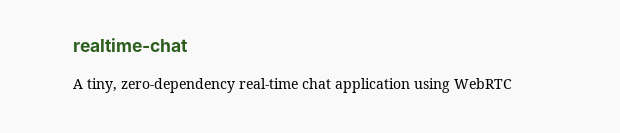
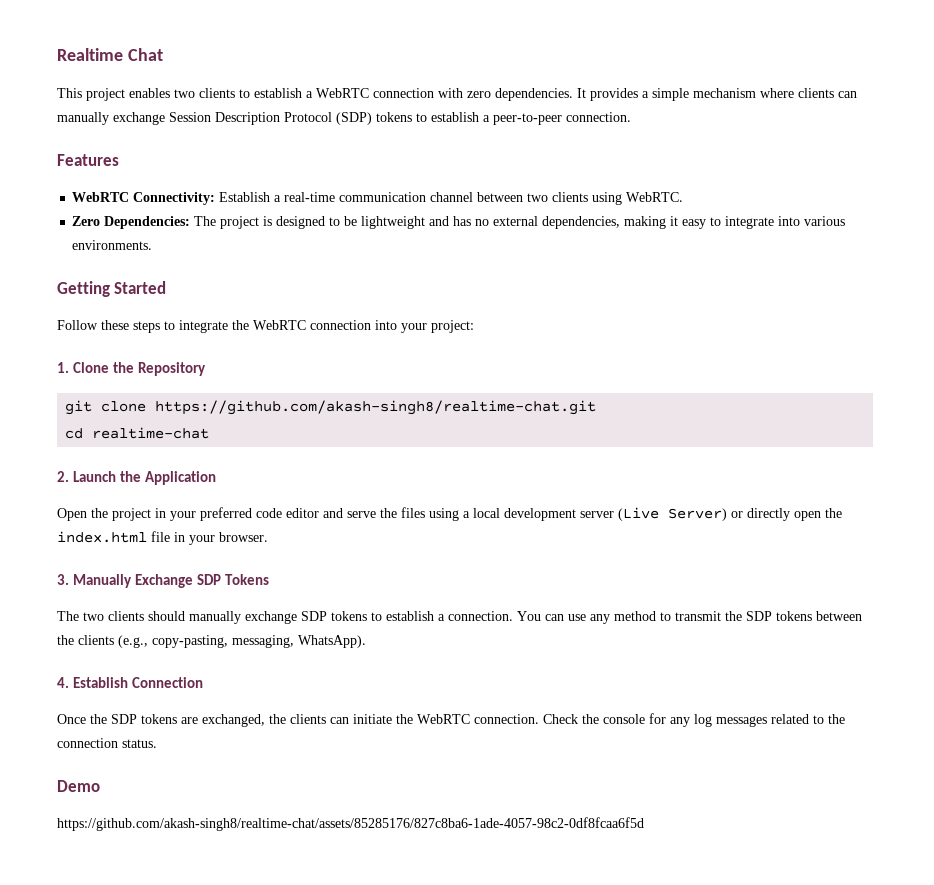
[73,38,188,52] [73,78,512,93] realtime-chat // A tiny, zero-dependency real-time chat application using WebRTC -> [57,48,163,61] [57,88,857,101] [57,112,631,125] [57,154,119,166] [72,192,684,205] [72,216,846,229] [72,240,153,250] [57,281,167,297] [57,320,474,333] [57,362,207,376] [65,400,597,415] [65,427,210,439] [57,471,217,485] [57,507,842,521] [57,531,268,545] [57,574,270,588] [57,611,862,624] [57,635,366,648] [57,677,204,688] [57,713,845,727] [57,738,157,748] [57,780,100,792] [57,817,644,831] Realtime Chat // This project enables two clients to establish a WebRTC connection with zero dependencies. It provides a simple mechanism where clients can manually exchange Session Description Protocol (SDP) tokens to establish a peer-to-peer connection. // Features // WebRTC Connectivity: Establish a real-time communication channel between two clients using WebRTC. // Zero Dependencies: The project is designed to be lightweight and has no external dependencies, making it easy to integrate into various environments. // Getting Started // Follow these steps to integrate the WebRTC connection into your project: // 1. Clone the Repository // git clone https://github.com/akash-singh8/realtime-chat.git // cd realtime-chat // 2. Launch the Application // Open the project in your preferred code editor and serve the files using a local development server (Live Server) or directly open the index.html file in your browser. // 3. Manually Exchange SDP Tokens // The two clients should manually exchange SDP tokens to establish a connection. You can use any method to transmit the SDP tokens between the clients (e.g., copy-pasting, messaging, WhatsApp). // 4. Establish Connection // Once the SDP tokens are exchanged, the clients can initiate the WebRTC connection. Check the console for any log messages related to the connection status. // Demo // https://github.com/akash-singh8/realtime-chat/assets/85285176/827c8ba6-1ade-4057-98c2-0df8fcaa6f5d

